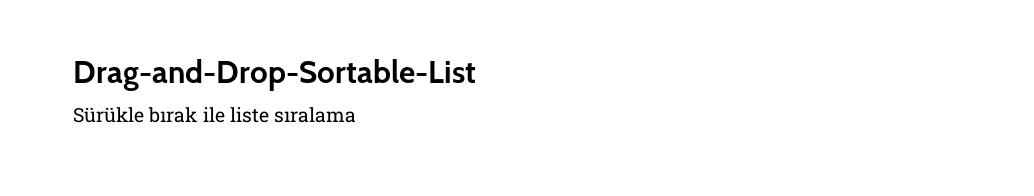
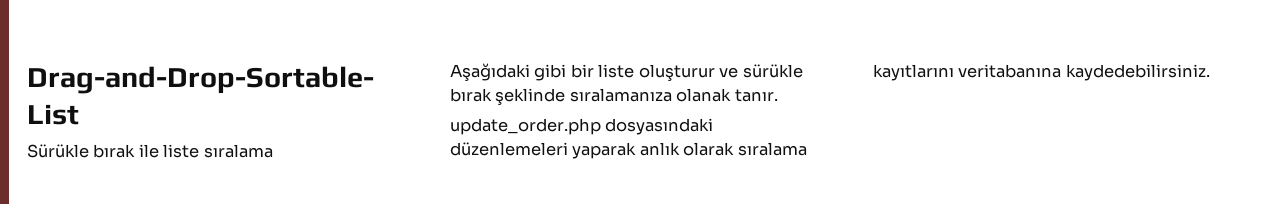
(357, 115) none -> [450,63,803,81] [450,88,778,105] [450,118,714,135] [450,142,807,159] [873,64,1210,81] // Aşağıdaki gibi bir liste oluşturur ve sürükle bırak şeklinde sıralamanıza olanak tanır. // update_order.php dosyasındaki düzenlemeleri yaparak anlık olarak sıralama kayıtlarını veritabanına kaydedebilirsiniz.

